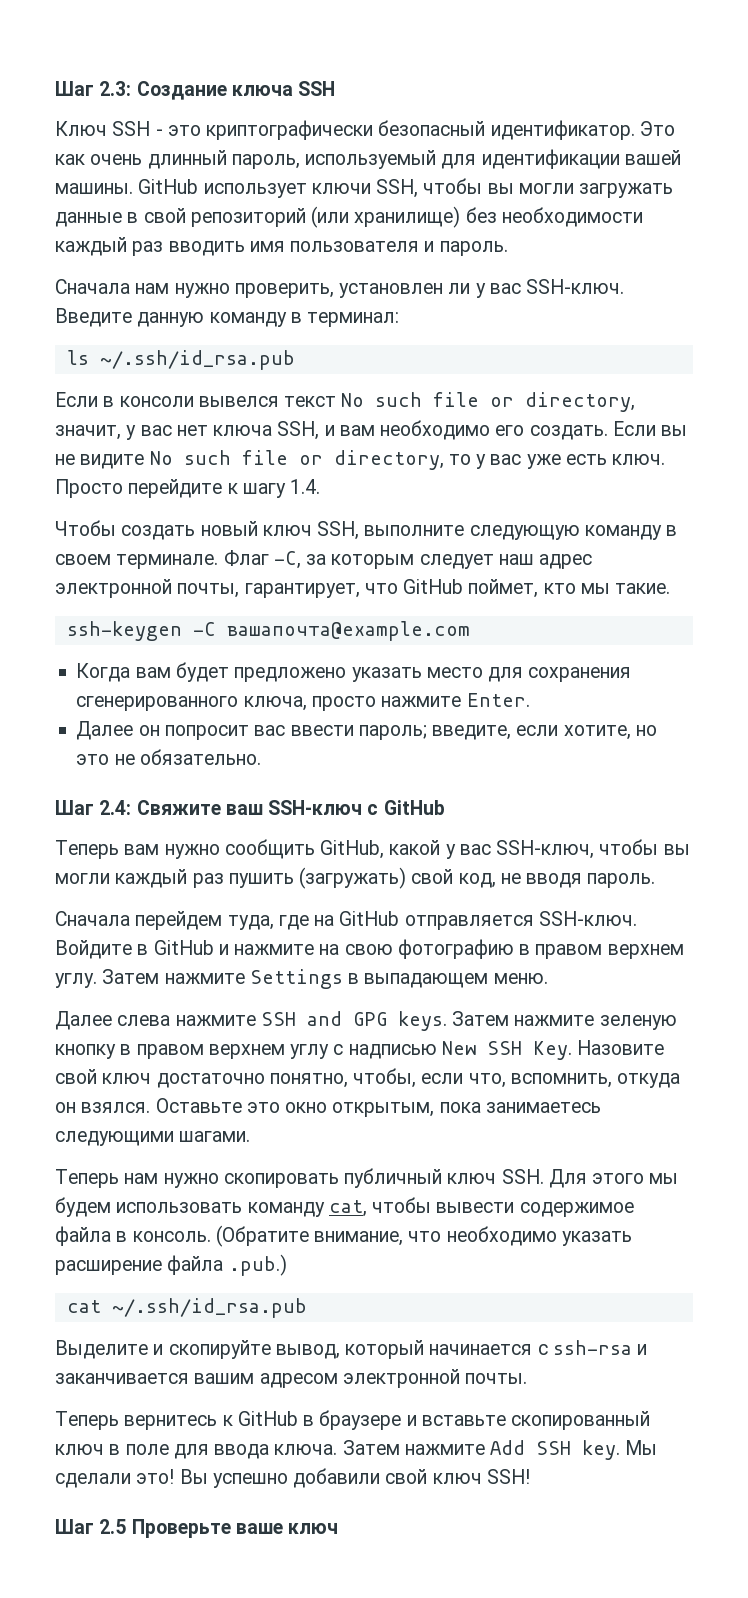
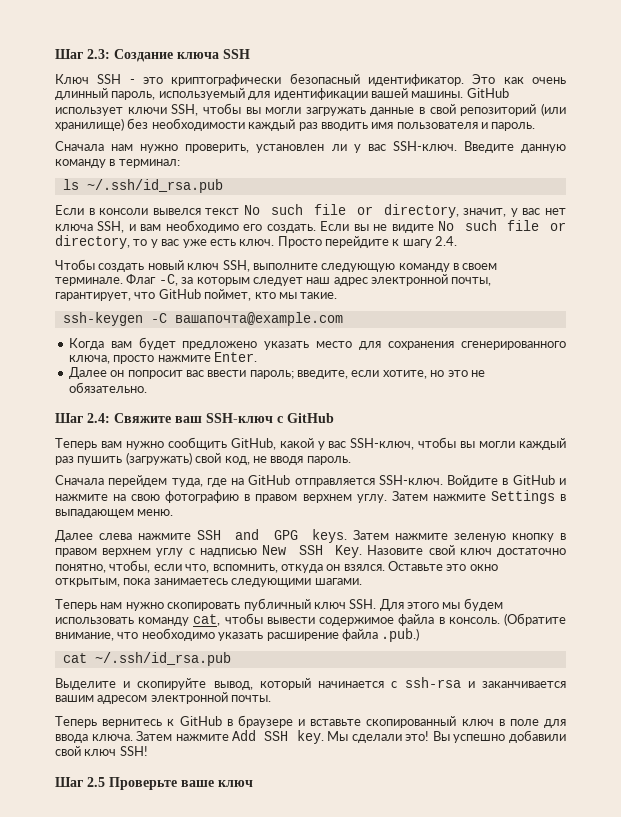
[290,479,321,494] 1.4. -> [435,236,458,246] 2.4.

